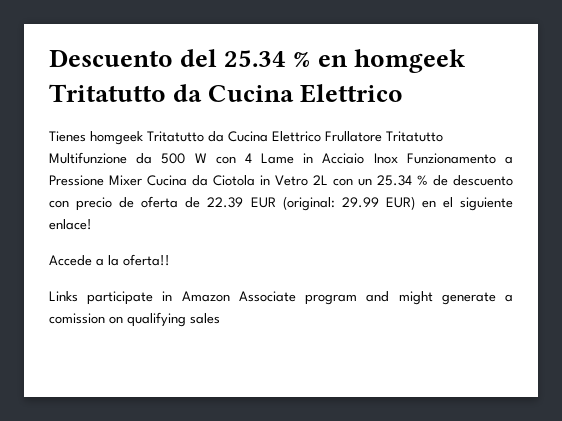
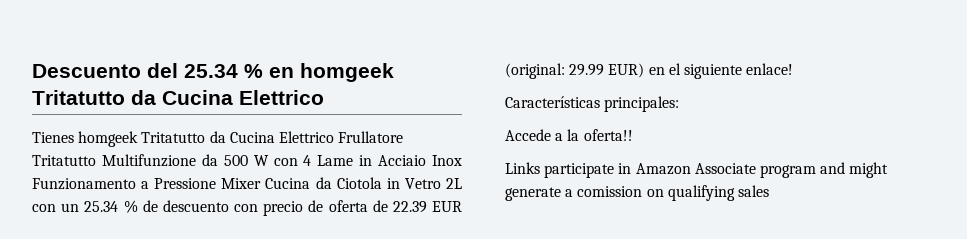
(92, 224) none -> [505,96,680,112] // Características principales:

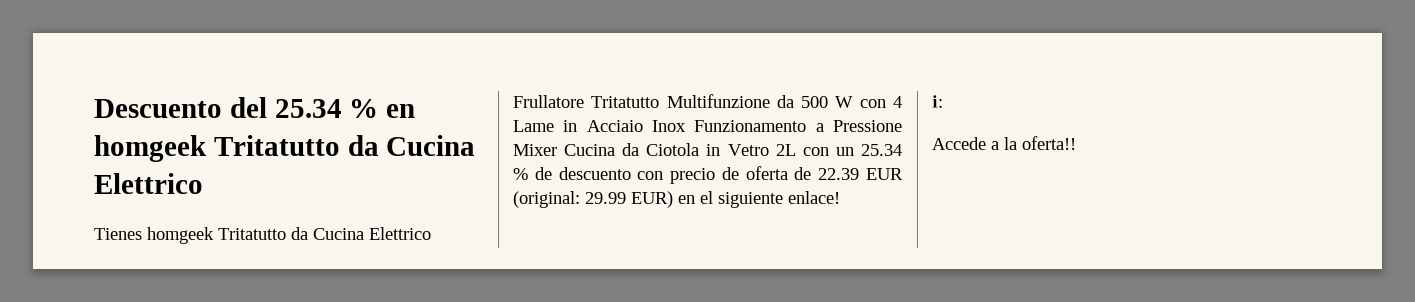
[505,96,680,112] Características principales: -> [932,95,943,108] ℹ:
[505,162,889,178] [505,185,769,201] // Links participate in Amazon Associate program and might generate a comission on qualifying sales -> (1076, 143) none

